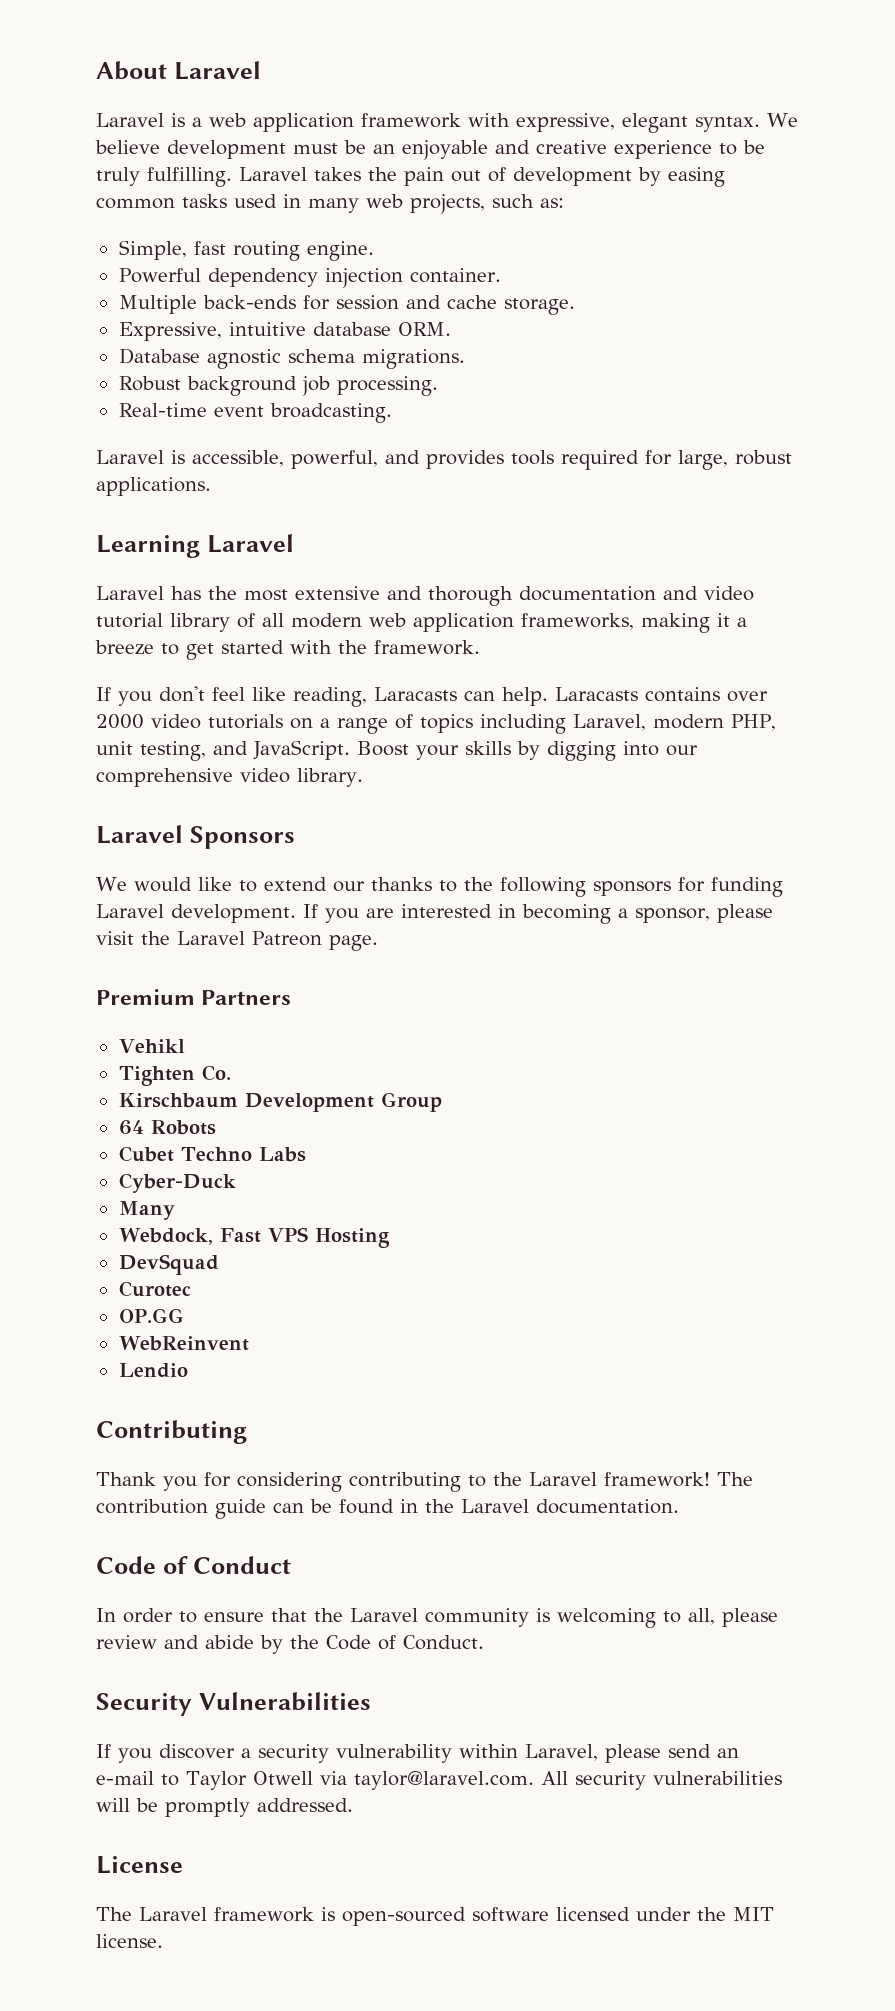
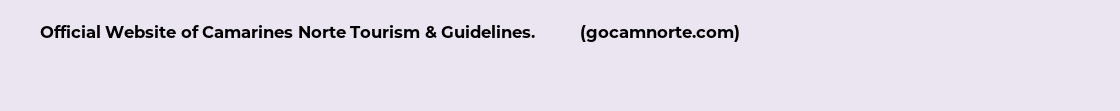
[96,61,261,80] [96,113,798,133] [95,140,765,160] [96,167,725,187] [96,194,564,214] [118,240,374,261] [118,268,501,288] [118,295,575,315] [118,322,451,341] [118,348,465,369] [118,376,438,396] [118,403,392,423] [96,450,792,470] [96,477,211,496] [96,534,294,558] [96,586,754,606] [96,613,747,633] [95,640,480,660] [96,686,768,707] [96,714,776,734] [96,740,698,761] [96,768,363,787] [96,825,295,849] [96,877,783,897] [96,904,773,924] [96,931,378,951] [96,989,292,1005] [118,1039,185,1053] [118,1065,231,1086] [118,1092,442,1112] [118,1120,216,1135] [118,1146,306,1162] [118,1173,236,1193] [118,1201,175,1220] [118,1227,390,1248] [118,1254,219,1275] [118,1281,191,1297] [118,1308,184,1323] [118,1336,249,1351] [118,1363,188,1378] [96,1420,247,1444] [96,1472,753,1492] [96,1499,679,1519] [96,1556,291,1574] [96,1608,778,1628] [96,1635,484,1654] [96,1692,371,1716] [96,1744,739,1763] [96,1771,782,1790] [96,1798,353,1817] [96,1856,183,1874] [96,1907,774,1926] [96,1934,163,1948] About Laravel // Laravel is a web application framework with expressive, elegant syntax. We believe development must be an enjoyable and creative experience to be truly fulfilling. Laravel takes the pain out of development by easing common tasks used in many web projects, such as: // Simple, fast routing engine. // Powerful dependency injection container. // Multiple back-ends for session and cache storage. // Expressive, intuitive database ORM. // Database agnostic schema migrations. // Robust background job processing. // Real-time event broadcasting. // Laravel is accessible, powerful, and provides tools required for large, robust applications. // Learning Laravel // Laravel has the most extensive and thorough documentation and video tutorial library of all modern web application frameworks, making it a breeze to get started with the framework. // If you don't feel like reading, Laracasts can help. Laracasts contains over 2000 video tutorials on a range of topics including Laravel, modern PHP, unit testing, and JavaScript. Boost your skills by digging into our comprehensive video library. // Laravel Sponsors // We would like to extend our thanks to the following sponsors for funding Laravel development. If you are interested in becoming a sponsor, please visit the Laravel Patreon page. // Premium Partners // Vehikl // Tighten Co. // Kirschbaum Development Group // 64 Robots // Cubet Techno Labs // Cyber-Duck // Many // Webdock, Fast VPS Hosting // DevSquad // Curotec // OP.GG // WebReinvent // Lendio // Contributing // Thank you for considering contributing to the Laravel framework! The contribution guide can be found in the Laravel documentation. // Code of Conduct // In order to ensure that the Laravel community is welcoming to all, please review and abide by the Code of Conduct. // Security Vulnerabilities // If you discover a security vulnerability within Laravel, please send an e-mail to Taylor Otwell via taylor@laravel.com. All security vulnerabilities will be promptly addressed. // License // The Laravel framework is open-sourced software licensed under the MIT license. -> [40,25,740,42] Official Website of Camarines Norte Tourism & Guidelines. (gocamnorte.com)

